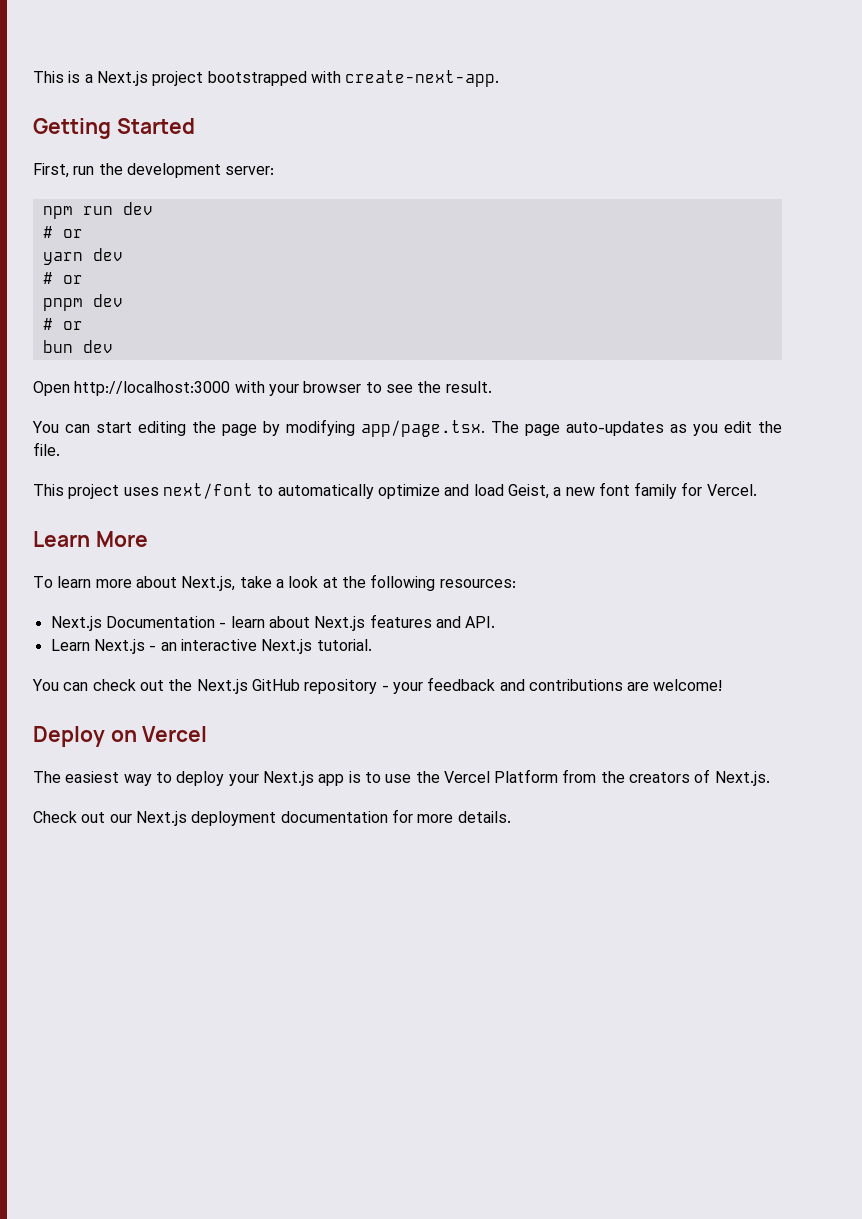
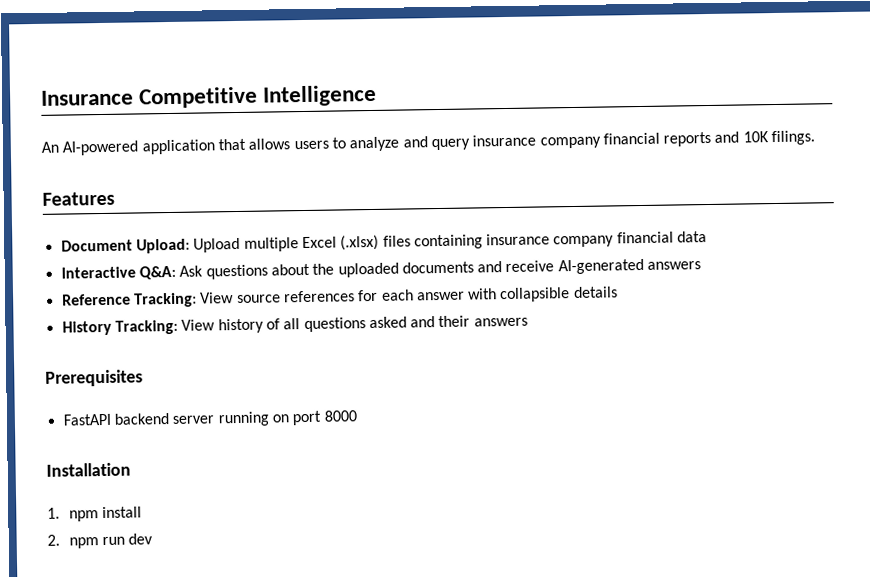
[33,70,500,87] [33,118,195,139] [33,163,275,178] [42,202,153,219] [42,226,83,238] [42,248,123,265] [42,272,83,284] [42,294,123,311] [42,318,83,330] [42,340,113,353] [33,381,492,396] [32,419,782,437] [33,442,60,456] [33,482,757,499] [33,531,148,547] [33,574,516,591] [50,614,496,631] [50,639,372,654] [32,677,723,694] [33,726,208,747] [33,769,770,786] [33,809,511,826] This is a Next.js project bootstrapped with create-next-app. // Getting Started // First, run the development server: // npm run dev // # or // yarn dev // # or // pnpm dev // # or // bun dev // Open http://localhost:3000 with your browser to see the result. // You can start editing the page by modifying app/page.tsx. The page auto-updates as you edit the file. // This project uses next/font to automatically optimize and load Geist, a new font family for Vercel. // Learn More // To learn more about Next.js, take a look at the following resources: // Next.js Documentation - learn about Next.js features and API. // Learn Next.js - an interactive Next.js tutorial. // You can check out the Next.js GitHub repository - your feedback and contributions are welcome! // Deploy on Vercel // The easiest way to deploy your Next.js app is to use the Vercel Platform from the creators of Next.js. // Check out our Next.js deployment documentation for more details. -> [41,84,378,109] [41,130,816,156] [42,191,115,206] [60,231,708,254] [60,258,702,280] [61,286,618,308] [61,315,528,336] [45,369,143,387] [62,410,357,427] [46,462,131,477] [47,506,142,522] [47,533,154,549] Insurance Competitive Intelligence // An AI-powered application that allows users to analyze and query insurance company financial reports and 10K filings. // Features // Document Upload: Upload multiple Excel (.xlsx) files containing insurance company financial data // Interactive Q&A: Ask questions about the uploaded documents and receive AI-generated answers // Reference Tracking: View source references for each answer with collapsible details // History Tracking: View history of all questions asked and their answers // Prerequisites // FastAPI backend server running on port 8000 // Installation // 1. npm install // 2. npm run dev

